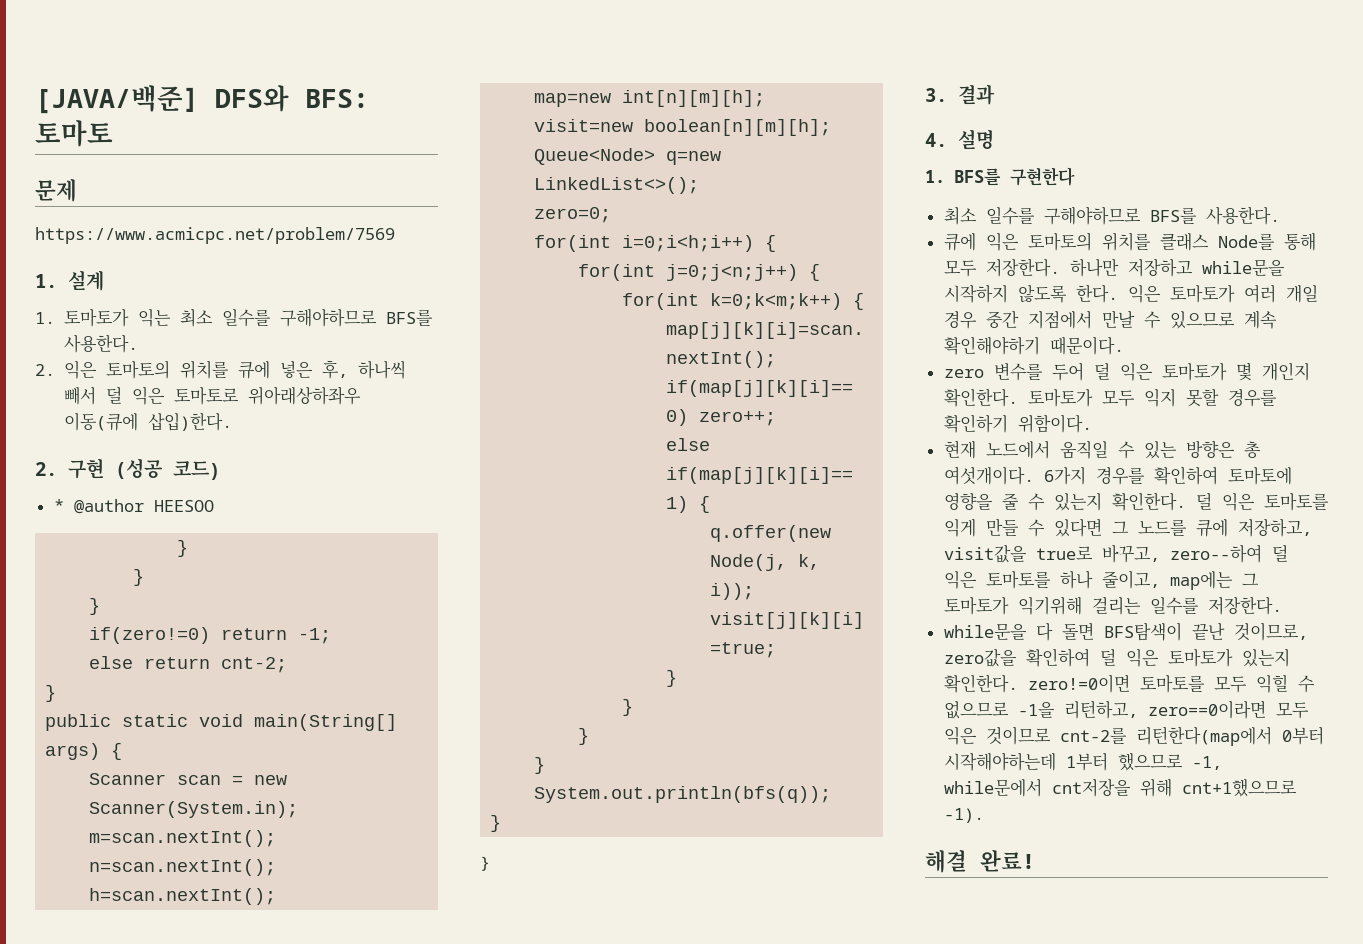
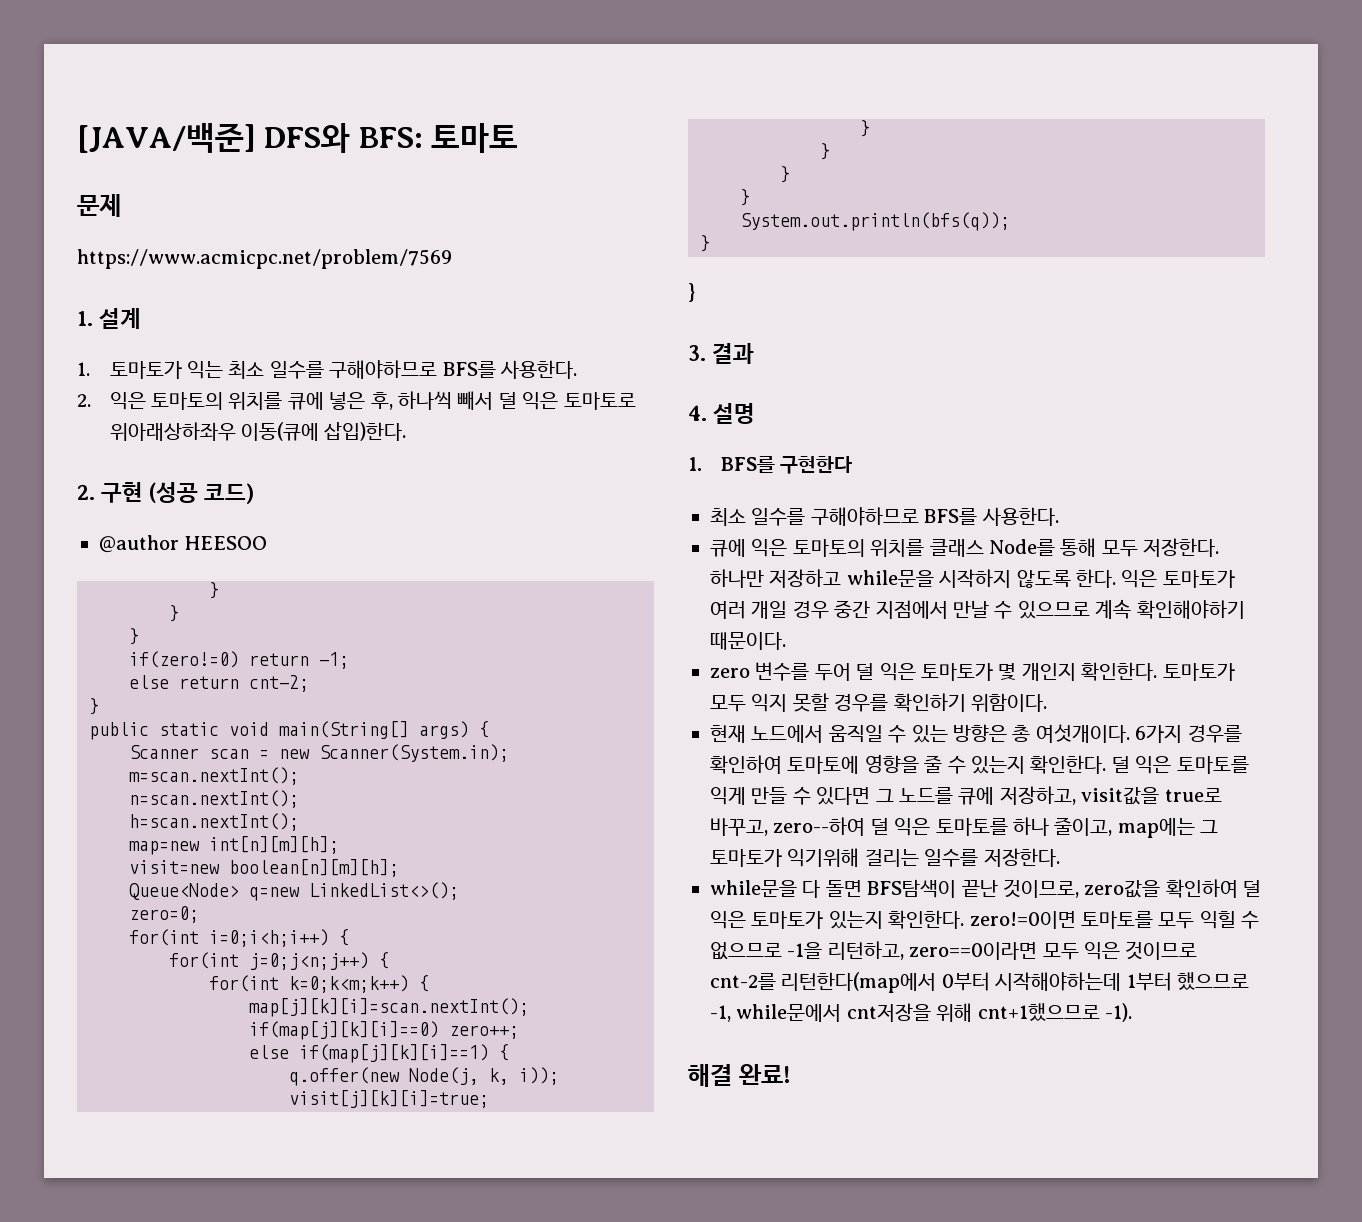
[53,499,64,512] * -> (255, 493) none

